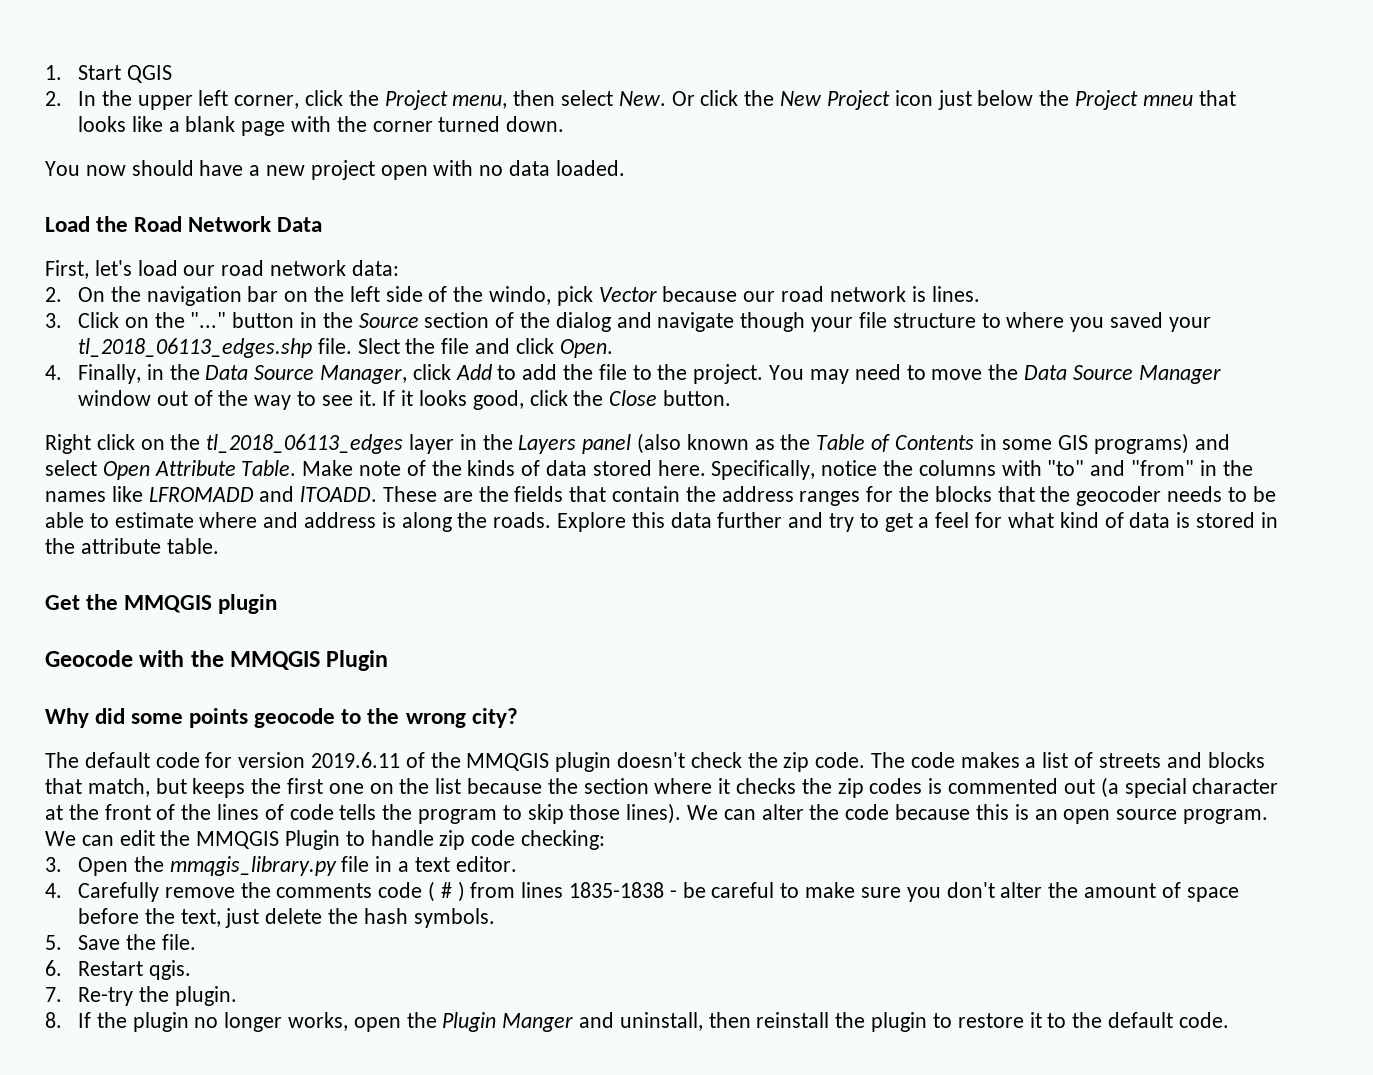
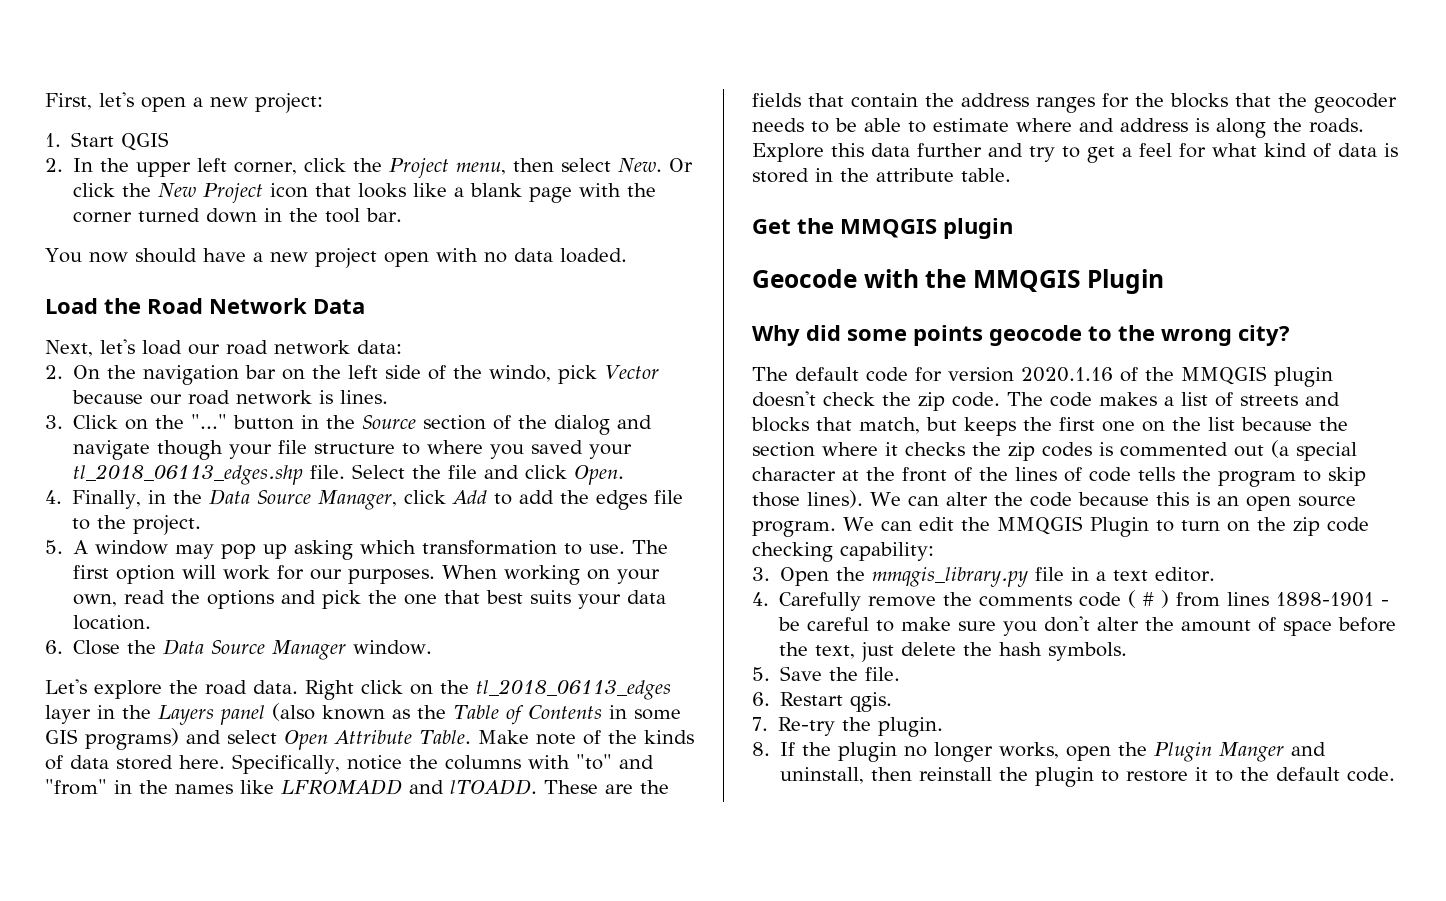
(45, 72) none -> [45,92,323,113] First, let's open a new project: //
[937,90,1193,110] just below the Project mneu -> (309, 190) none
[506,116,565,132] down. -> [206,208,403,223] down in the tool bar.
[45,260,89,279] First, -> [45,340,93,357] Next,
[357,338,400,354] Slect -> [352,464,406,479] Select
(594, 372) none -> [596,490,648,510] edges
[769,364,1221,384] [78,390,732,410] You may need to move the Data Source Manager window out of the way to see it. If it looks good, click the Close button. // -> [45,540,669,560] [73,565,661,585] [73,590,667,609] [73,615,152,630] [45,639,433,660] [45,679,298,699] // 5. A window may pop up asking which transformation to use. The first option will work for our purposes. When working on your own, read the options and pick the one that best suits your data location. // 6. Close the Data Source Manager window. // Let's explore the road data.
[311,752,401,768] 2019.6.11 -> [1021,367,1113,382] 2020.1.16
[370,830,606,850] handle zip code checking: -> [1180,517,1369,536] [752,542,934,562] turn on the zip code checking capability:
[569,882,665,898] 1835-1838 -> [1276,592,1375,607] 1898-1901

